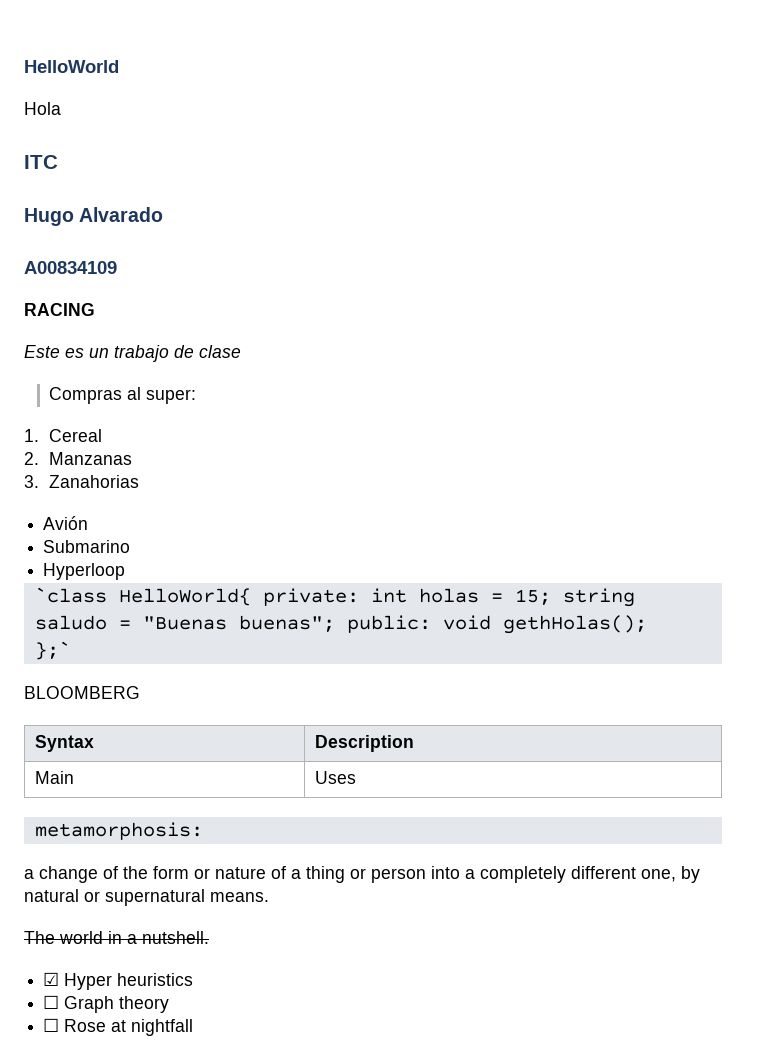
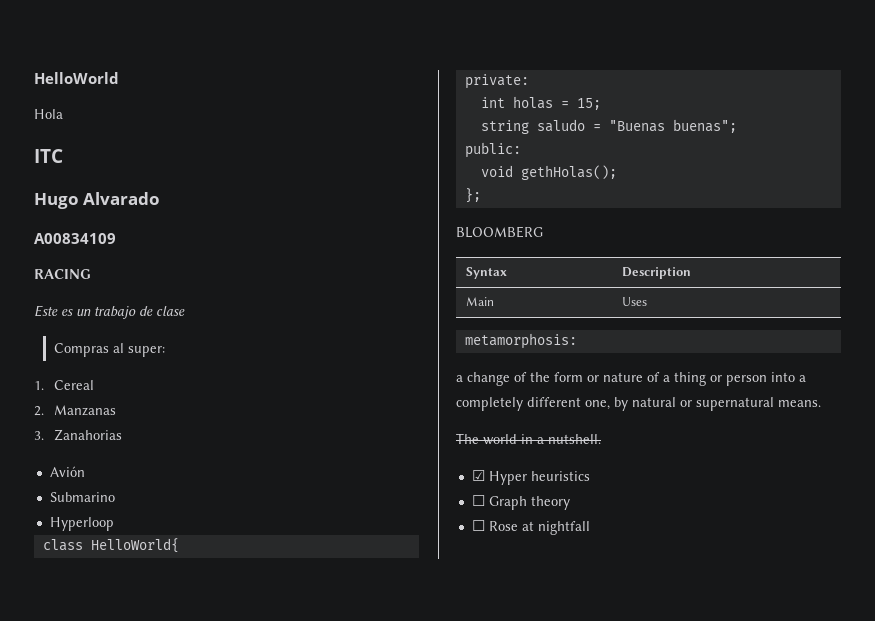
[34,587,107,603] `class -> [42,539,83,551] class
(251, 597) none -> (179, 545) //
(359, 597) none -> (529, 81) //
(551, 597) none -> (601, 104) //
(335, 623) none -> (737, 126) //
(431, 624) none -> (521, 150) //
[34,641,71,660] };` -> [464,188,481,203] };

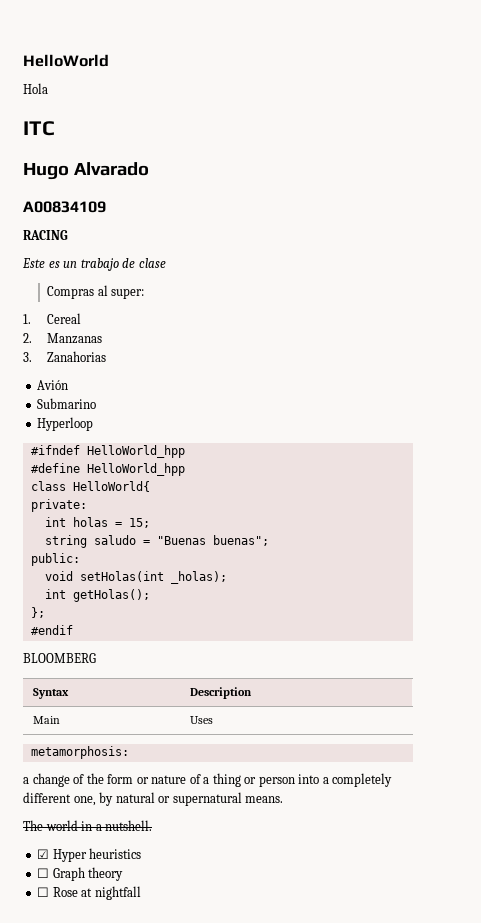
(114, 524) none -> [30,445,185,458] [30,463,185,476] // #ifndef HelloWorld_hpp // #define HelloWorld_hpp
[520,165,617,180] gethHolas(); -> [79,571,227,584] [44,589,150,602] setHolas(int _holas); // int getHolas();
(481, 195) none -> [30,625,73,635] // #endif

